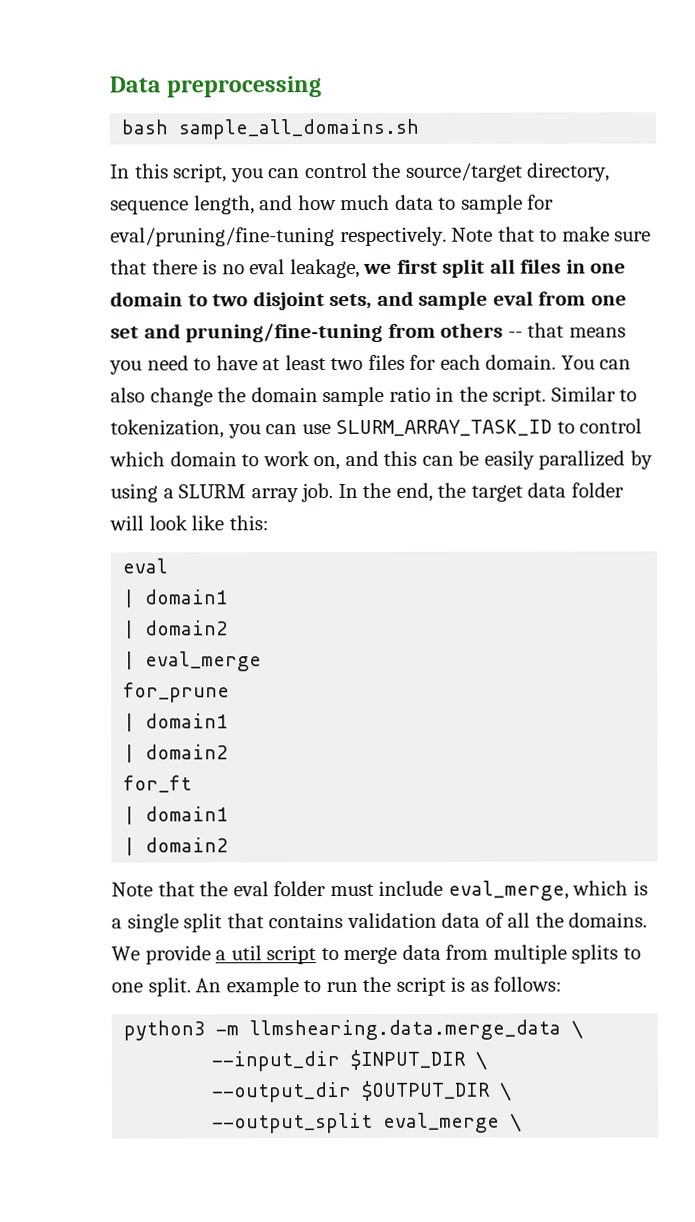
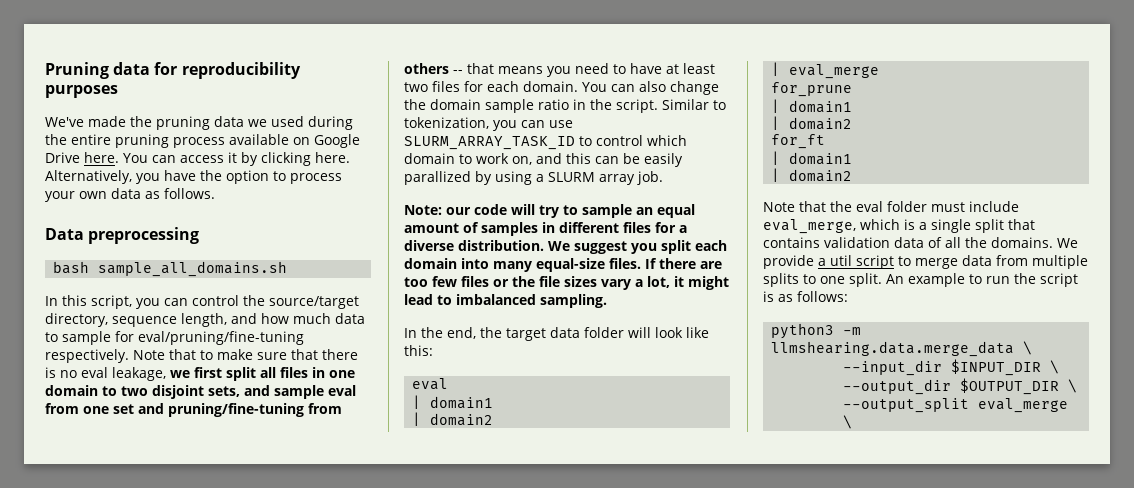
(109, 84) none -> [45,62,301,79] [45,85,118,98] [45,116,353,130] [45,134,360,148] [45,152,350,166] [45,170,342,184] [45,188,215,202] Pruning data for reproducibility purposes // We've made the pruning data we used during the entire pruning process available on Google Drive here. You can access it by clicking here. Alternatively, you have the option to process your own data as follows. //
(334, 493) none -> [404,204,695,218] [404,222,687,236] [404,240,727,254] [404,258,722,272] [404,276,729,290] [404,294,607,308] // Note: our code will try to sample an equal amount of samples in different files for a diverse distribution. We suggest you split each domain into many equal-size files. If there are too few files or the file sizes vary a lot, it might lead to imbalanced sampling. //

